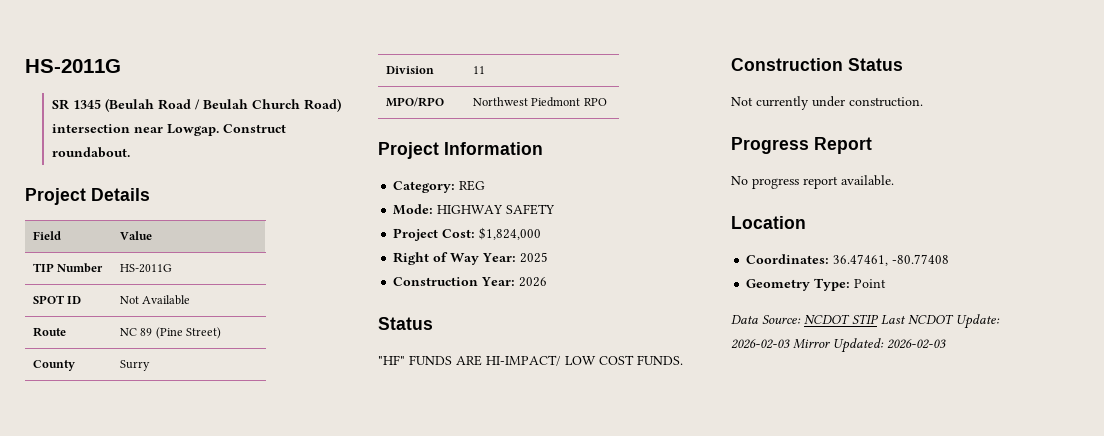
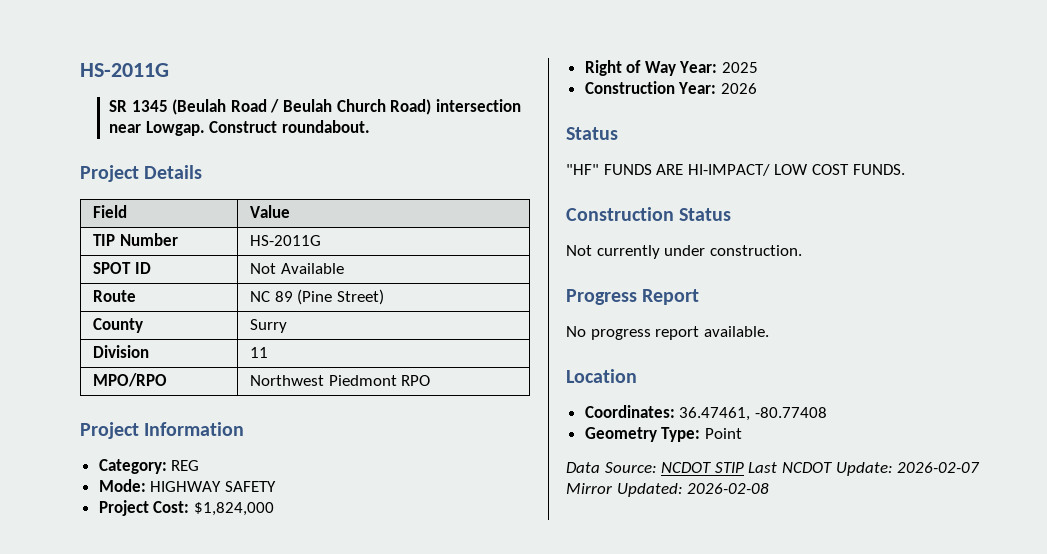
[731,339,790,349] 2026-02-03 -> [897,462,981,473] 2026-02-07
[887,339,946,349] 2026-02-03 -> [687,483,770,494] 2026-02-08

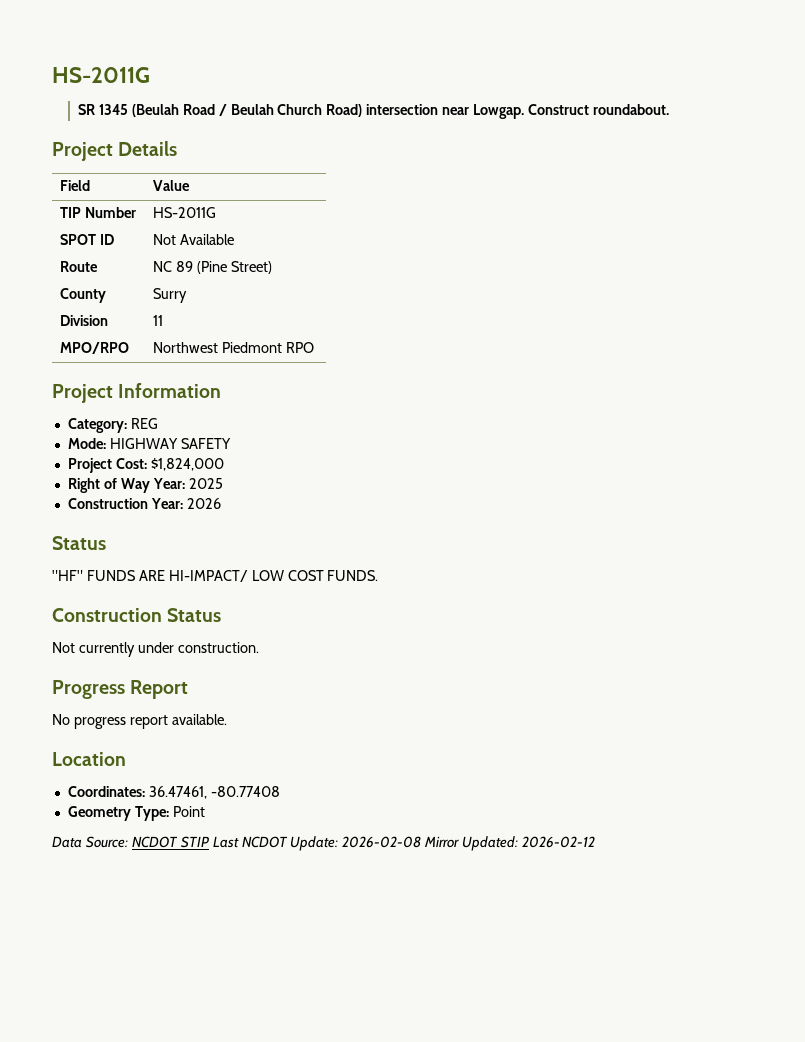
[897,462,981,473] 2026-02-07 -> [342,836,422,848] 2026-02-08
[687,483,770,494] 2026-02-08 -> [522,836,596,848] 2026-02-12

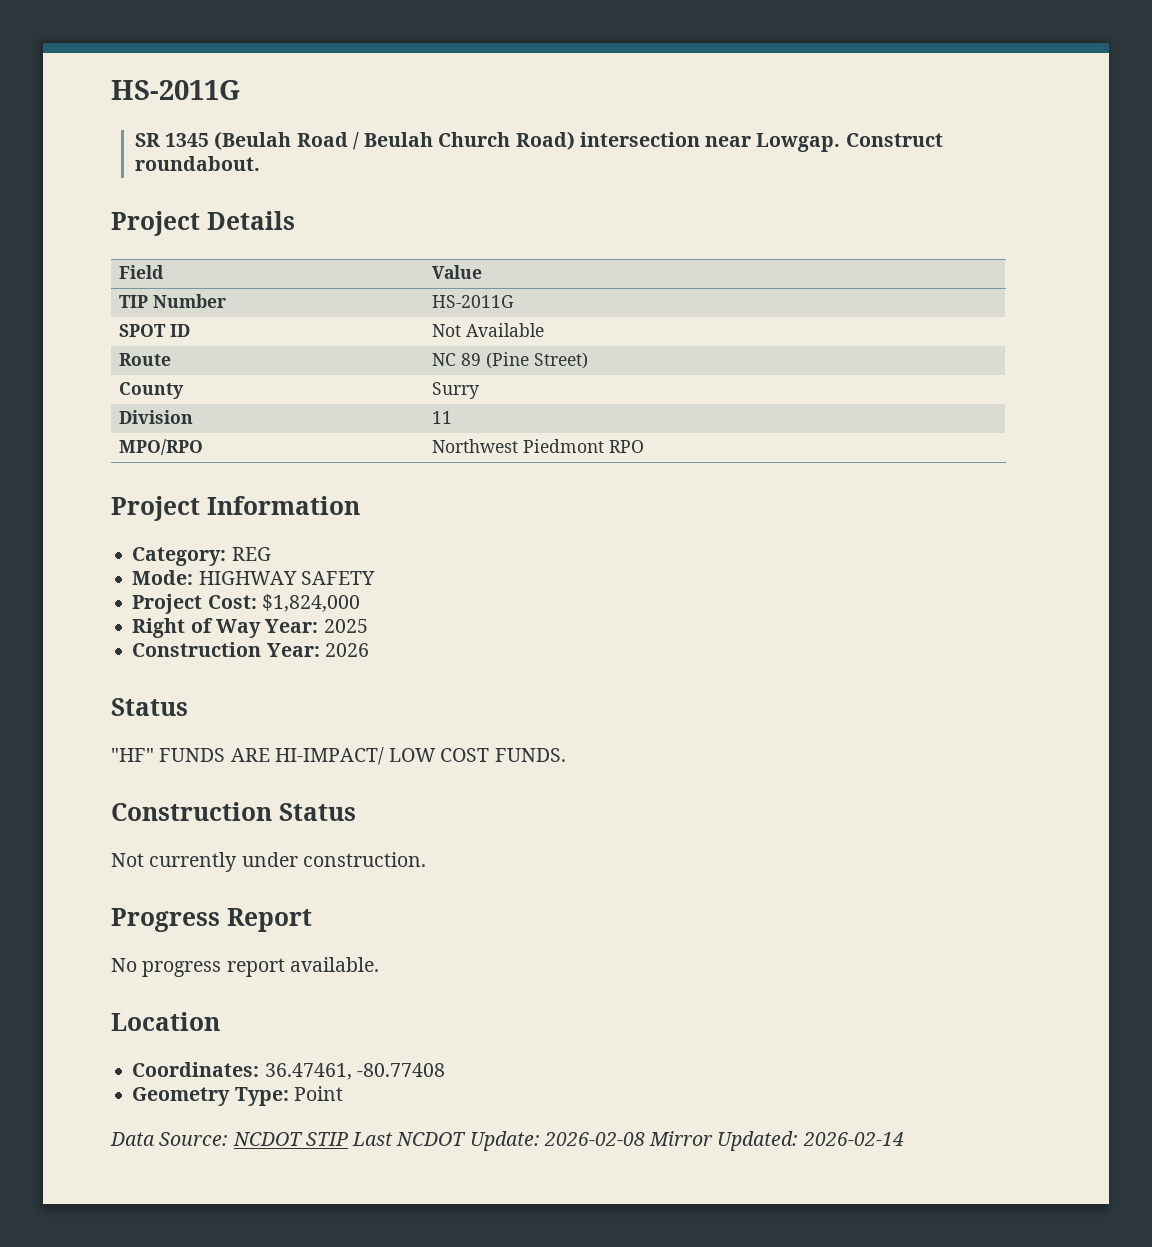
[522,836,596,848] 2026-02-12 -> [802,1132,904,1146] 2026-02-14

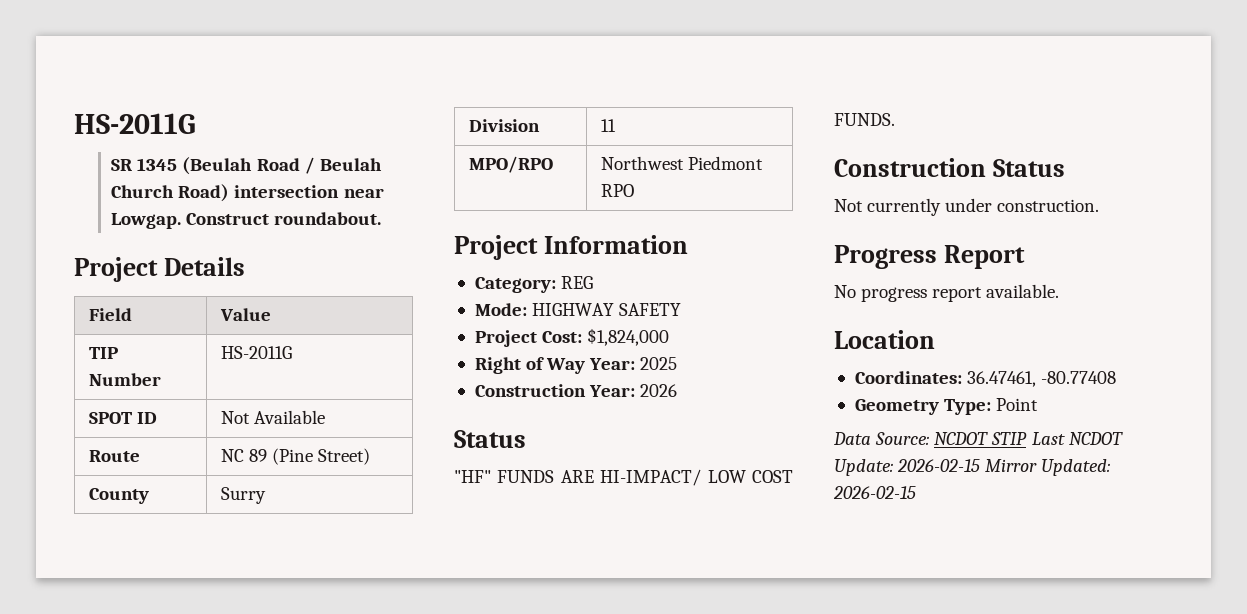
[543,1132,645,1146] 2026-02-08 -> [897,459,981,472] 2026-02-15
[802,1132,904,1146] 2026-02-14 -> [833,486,916,499] 2026-02-15

